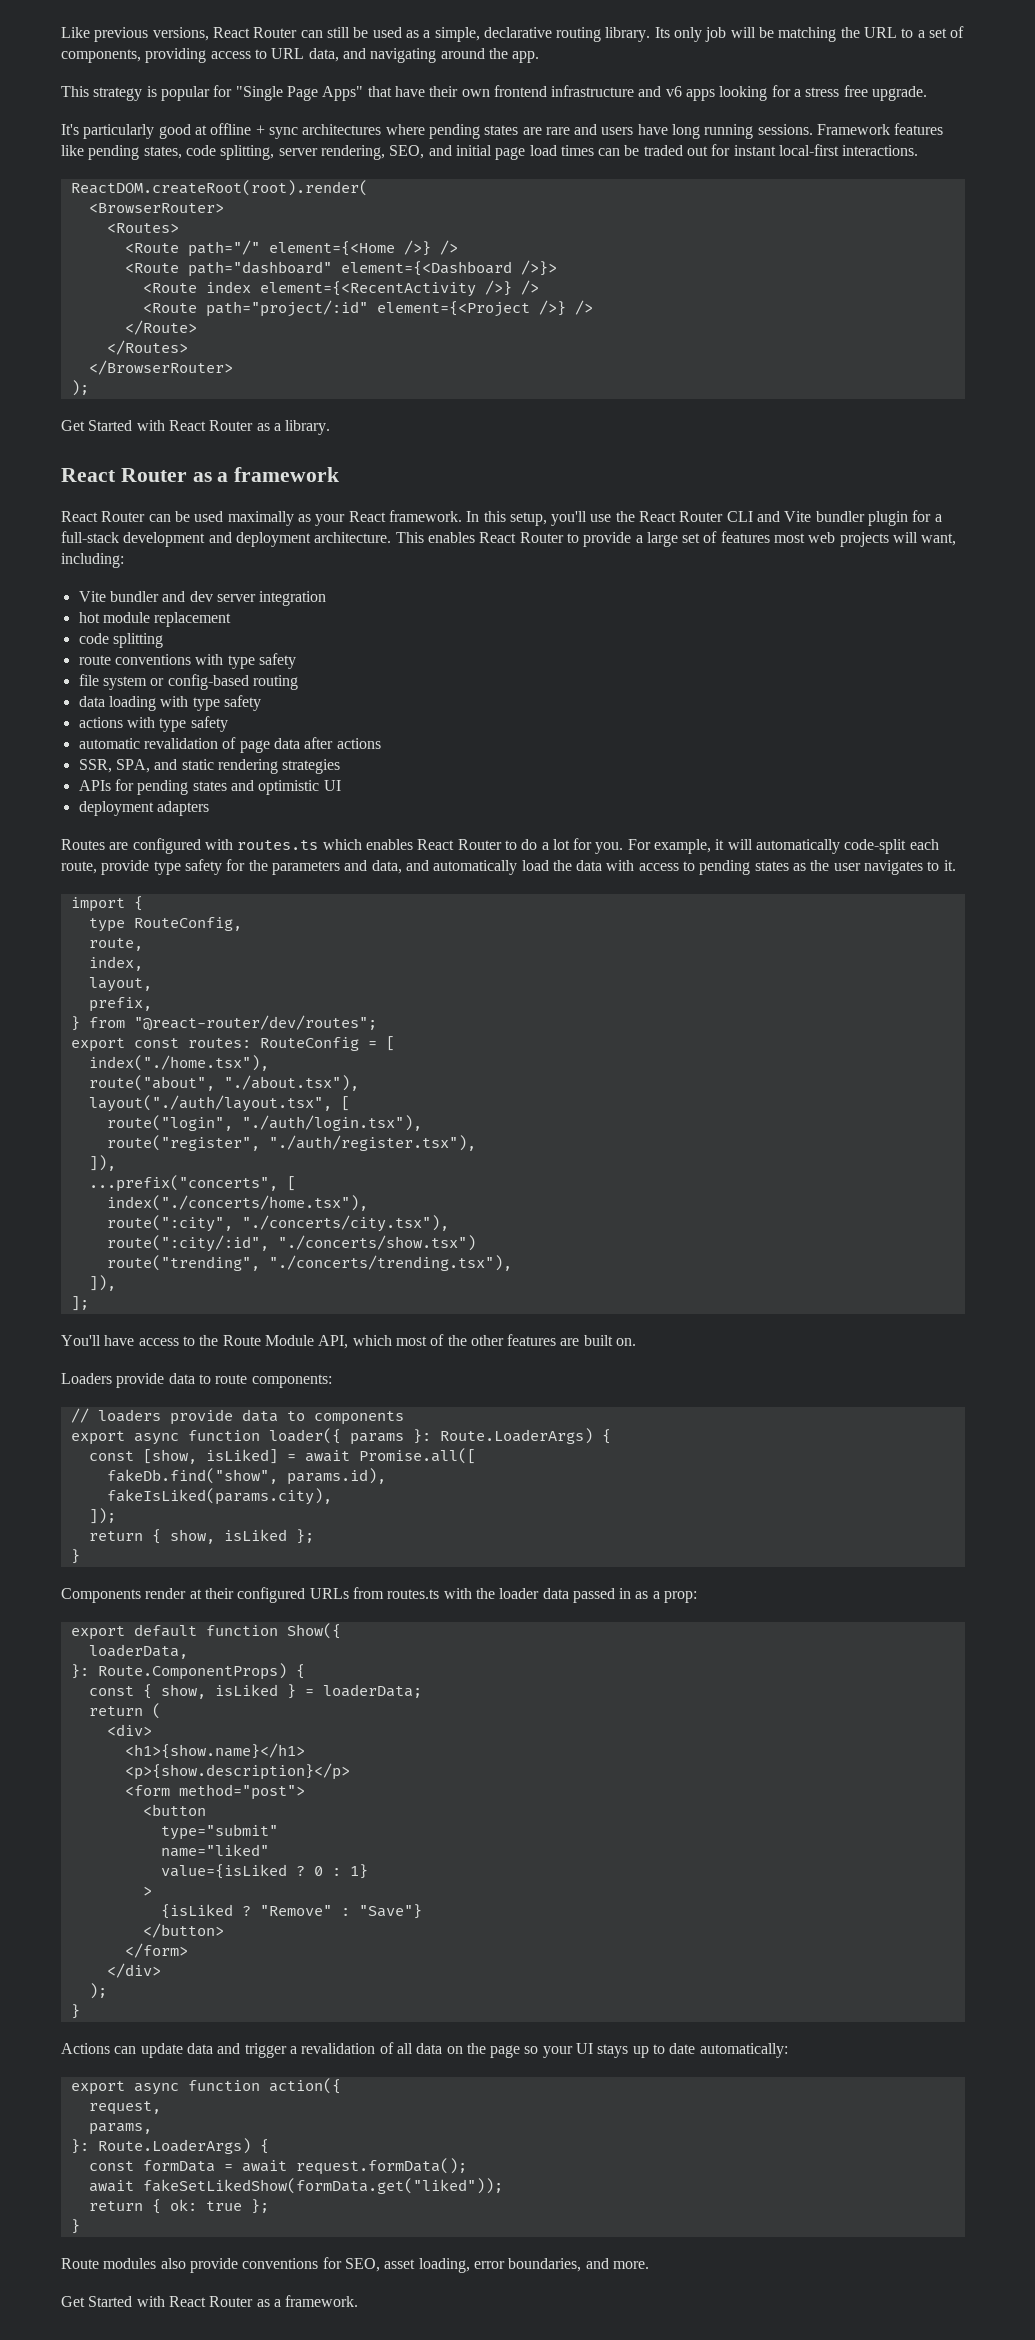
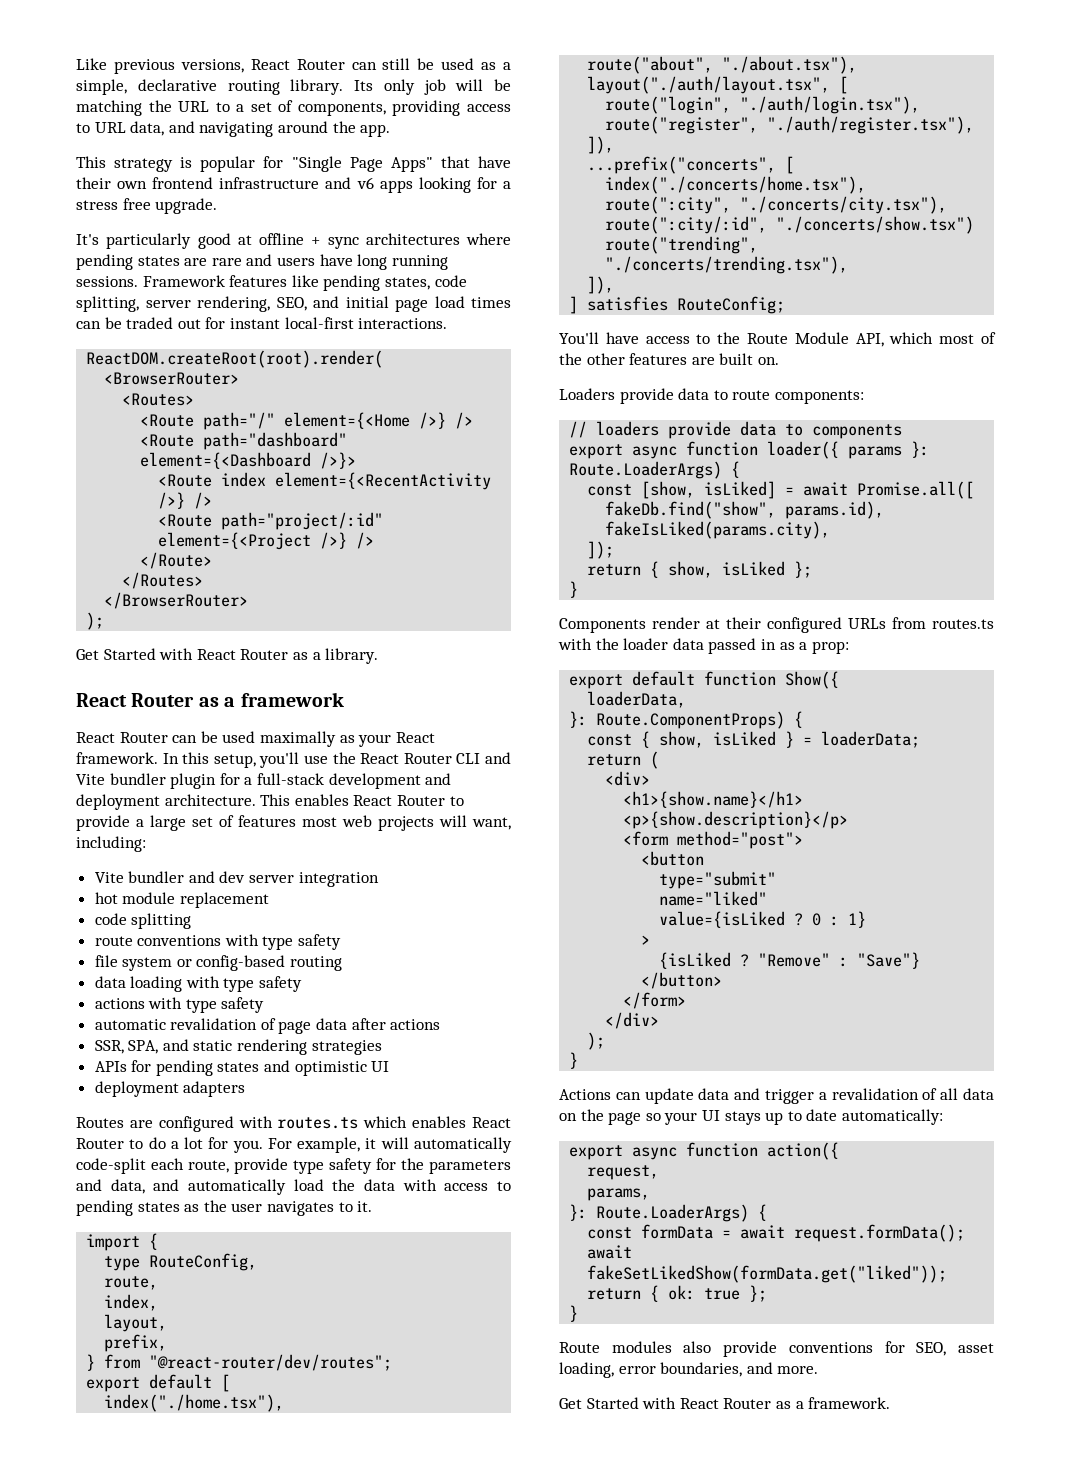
[133,1037,377,1051] const routes: RouteConfig = -> [149,1374,213,1389] default
[70,1296,89,1311] ]; -> [569,296,786,314] ] satisfies RouteConfig;

